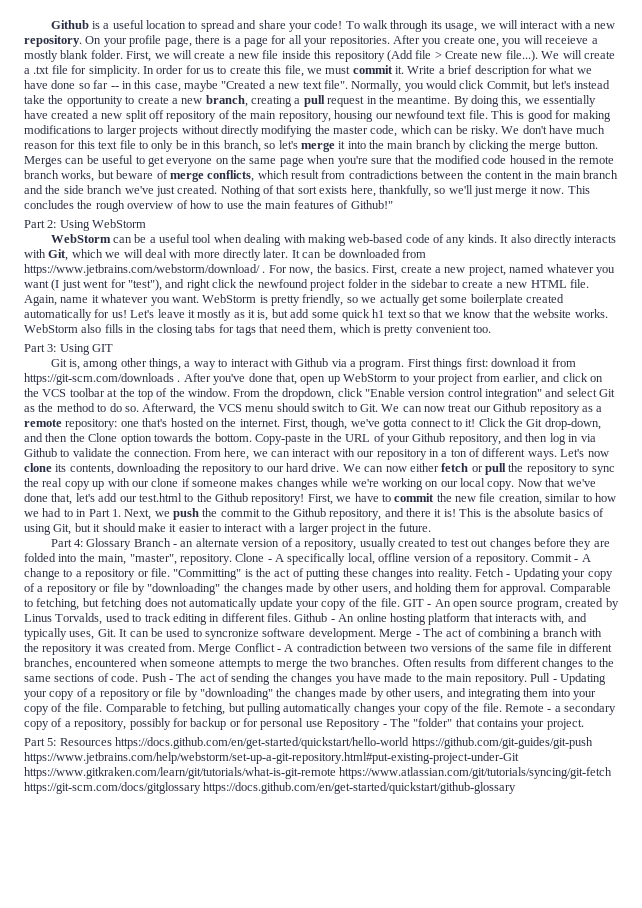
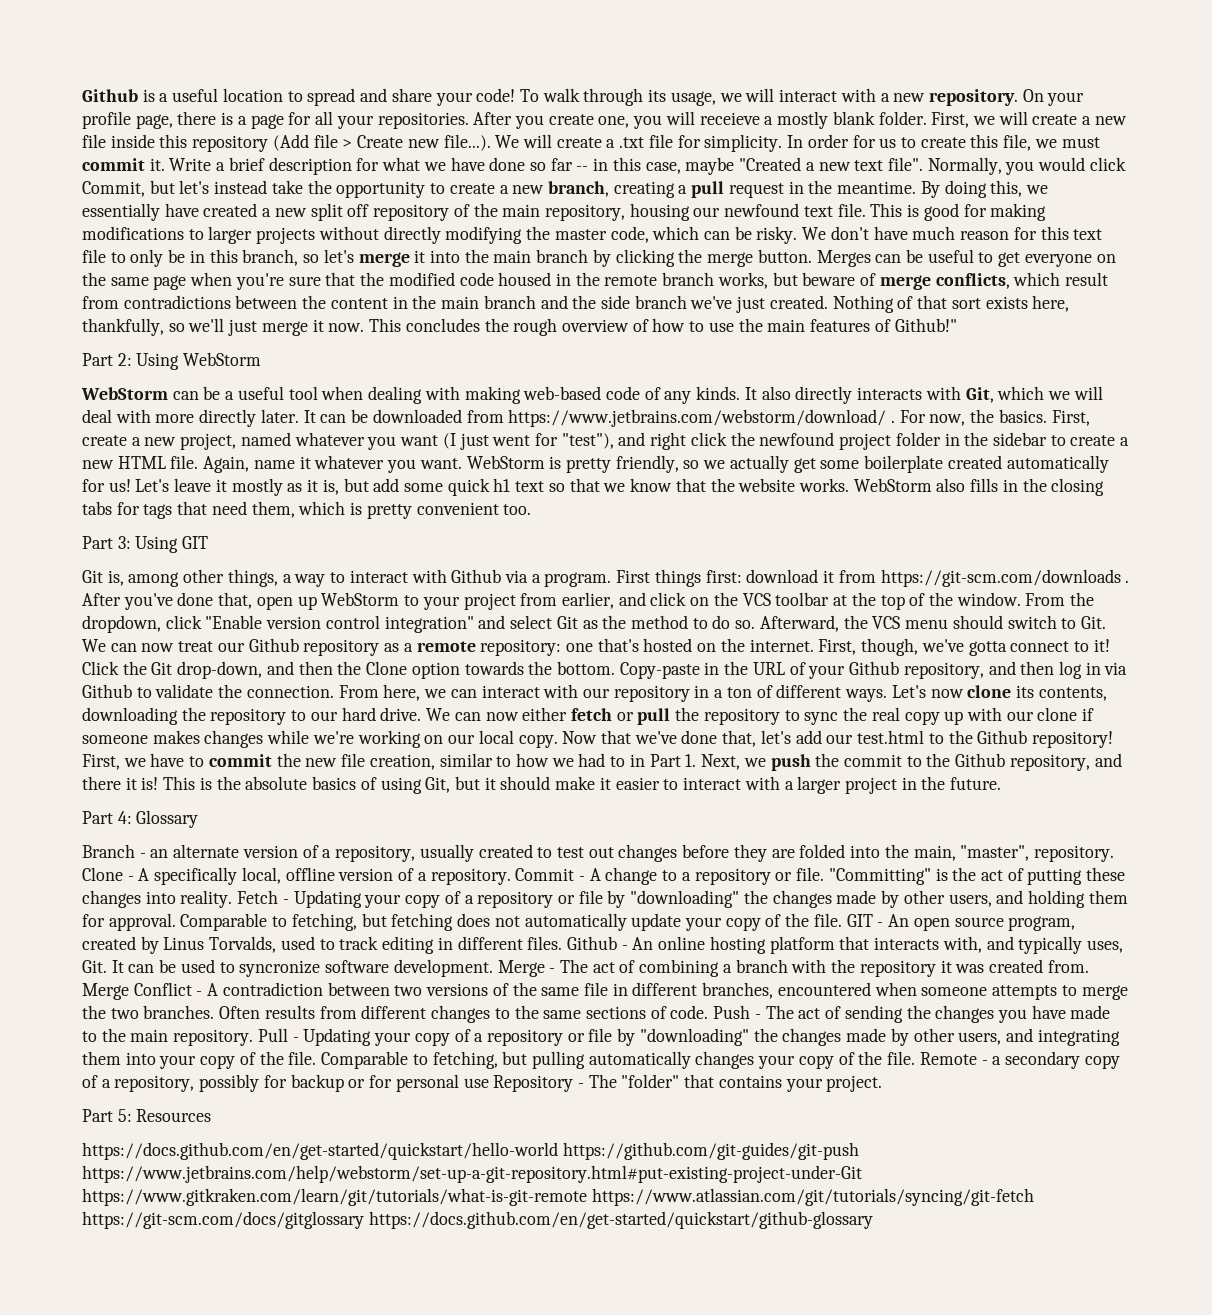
(132, 544) none -> (199, 819) //
(112, 742) none -> (212, 1115) //

